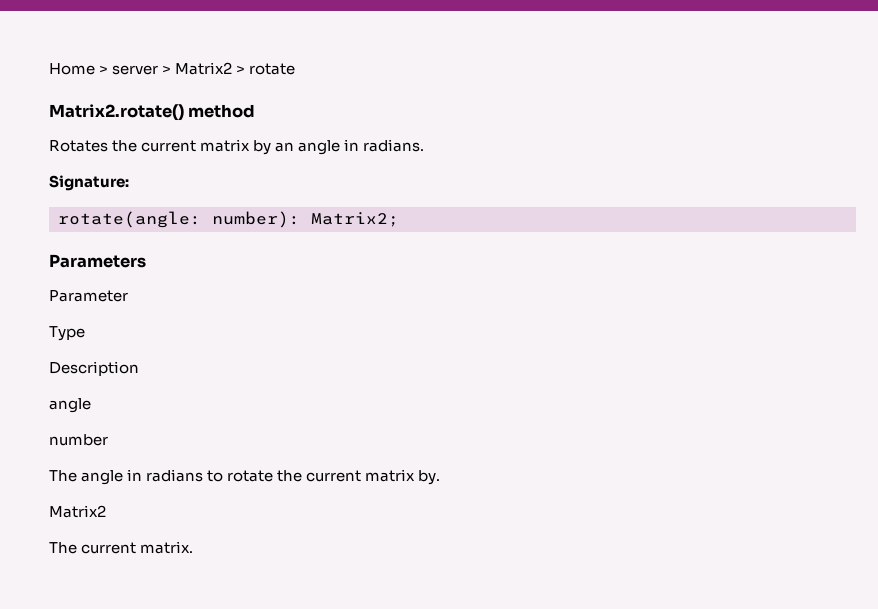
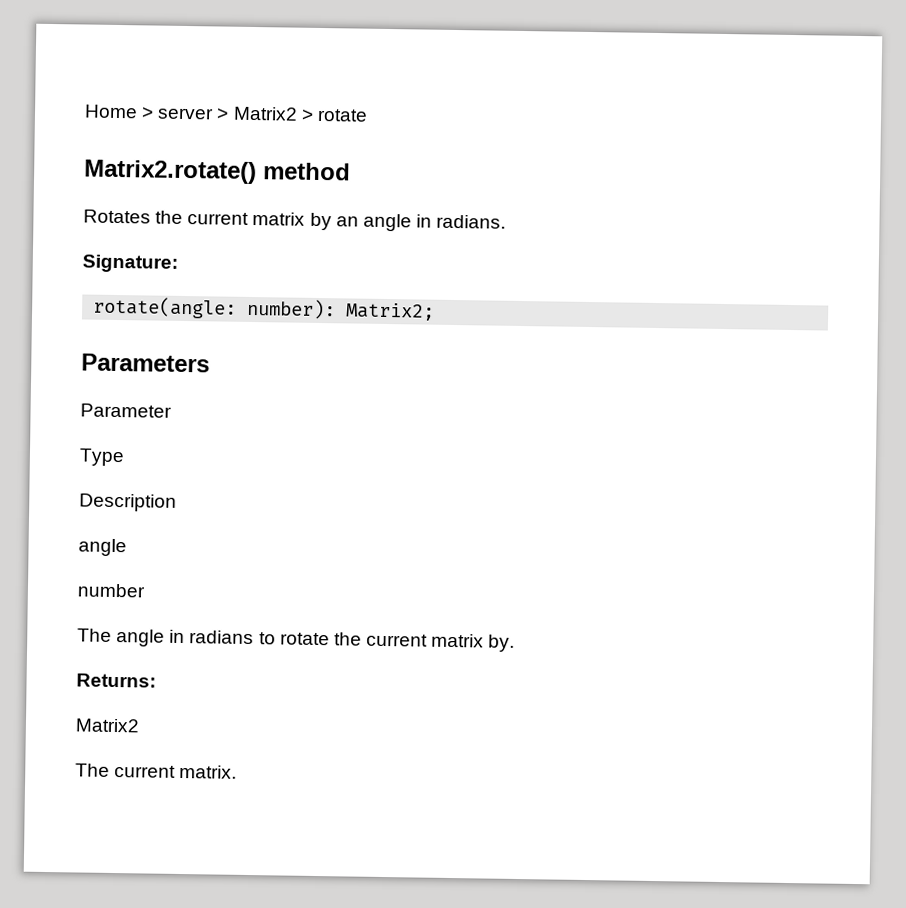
(441, 477) none -> [76,673,156,688] // Returns:

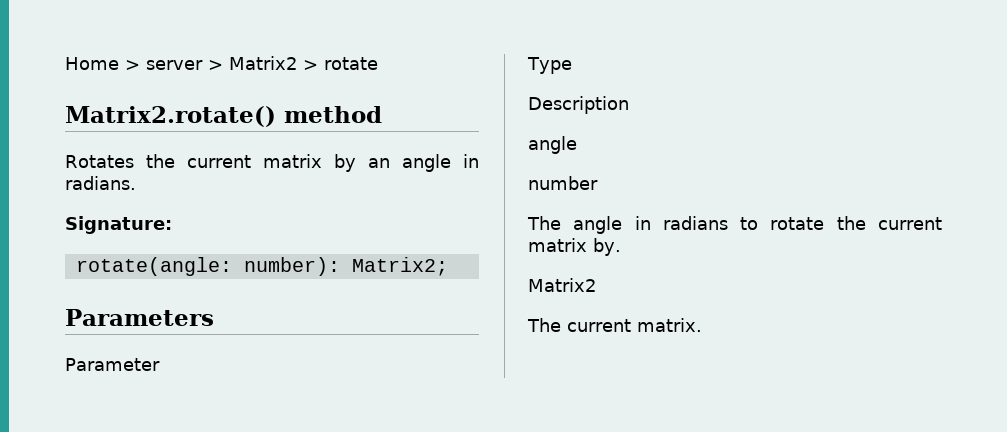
[76,673,156,688] // Returns: -> (621, 247) none

